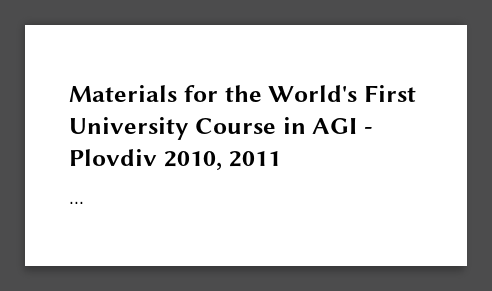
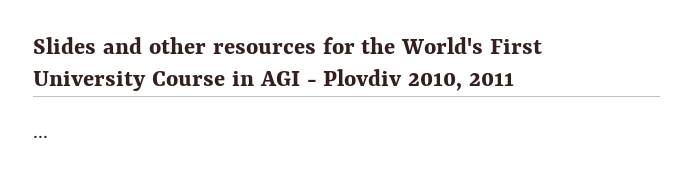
[69,85,177,102] Materials -> [33,37,316,54] Slides and other resources

